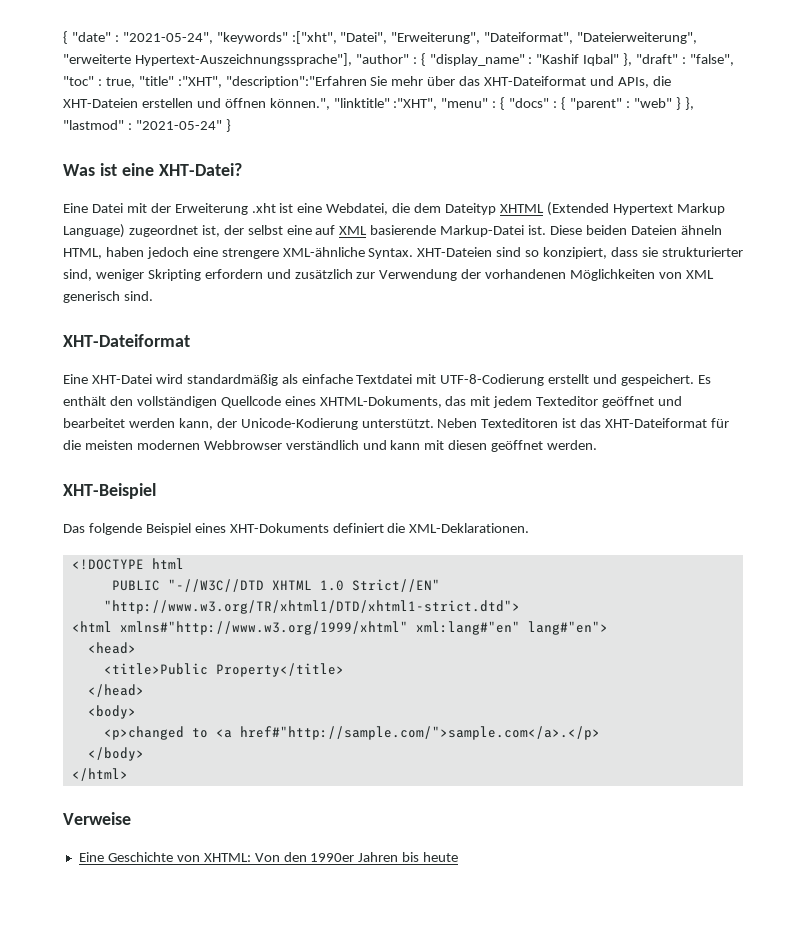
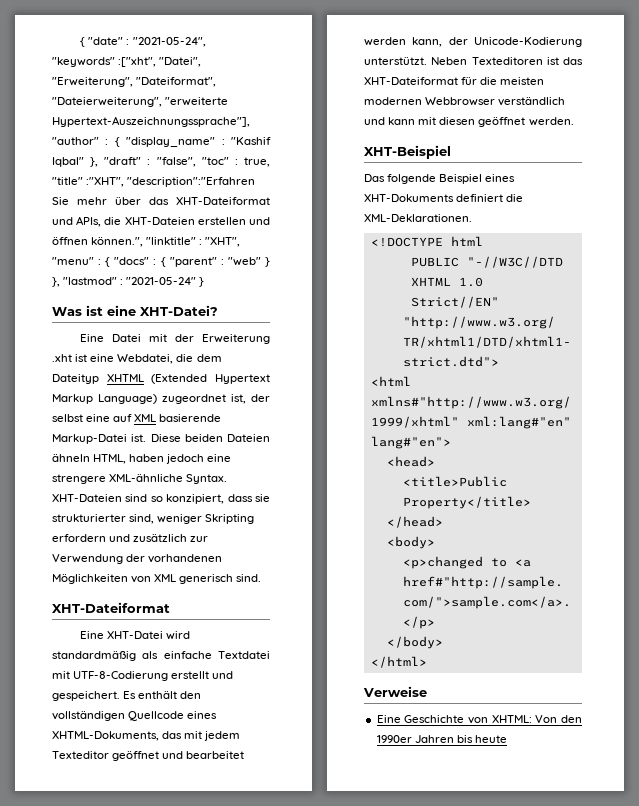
[393,98,438,110] :"XHT", -> [199,237,241,247] : "XHT",

